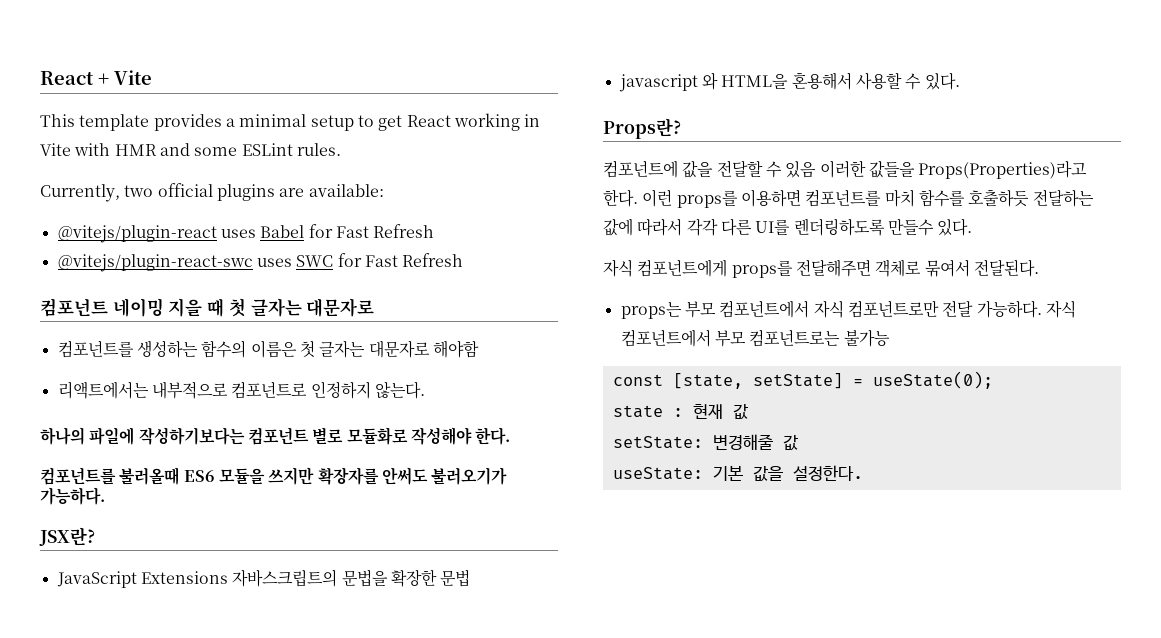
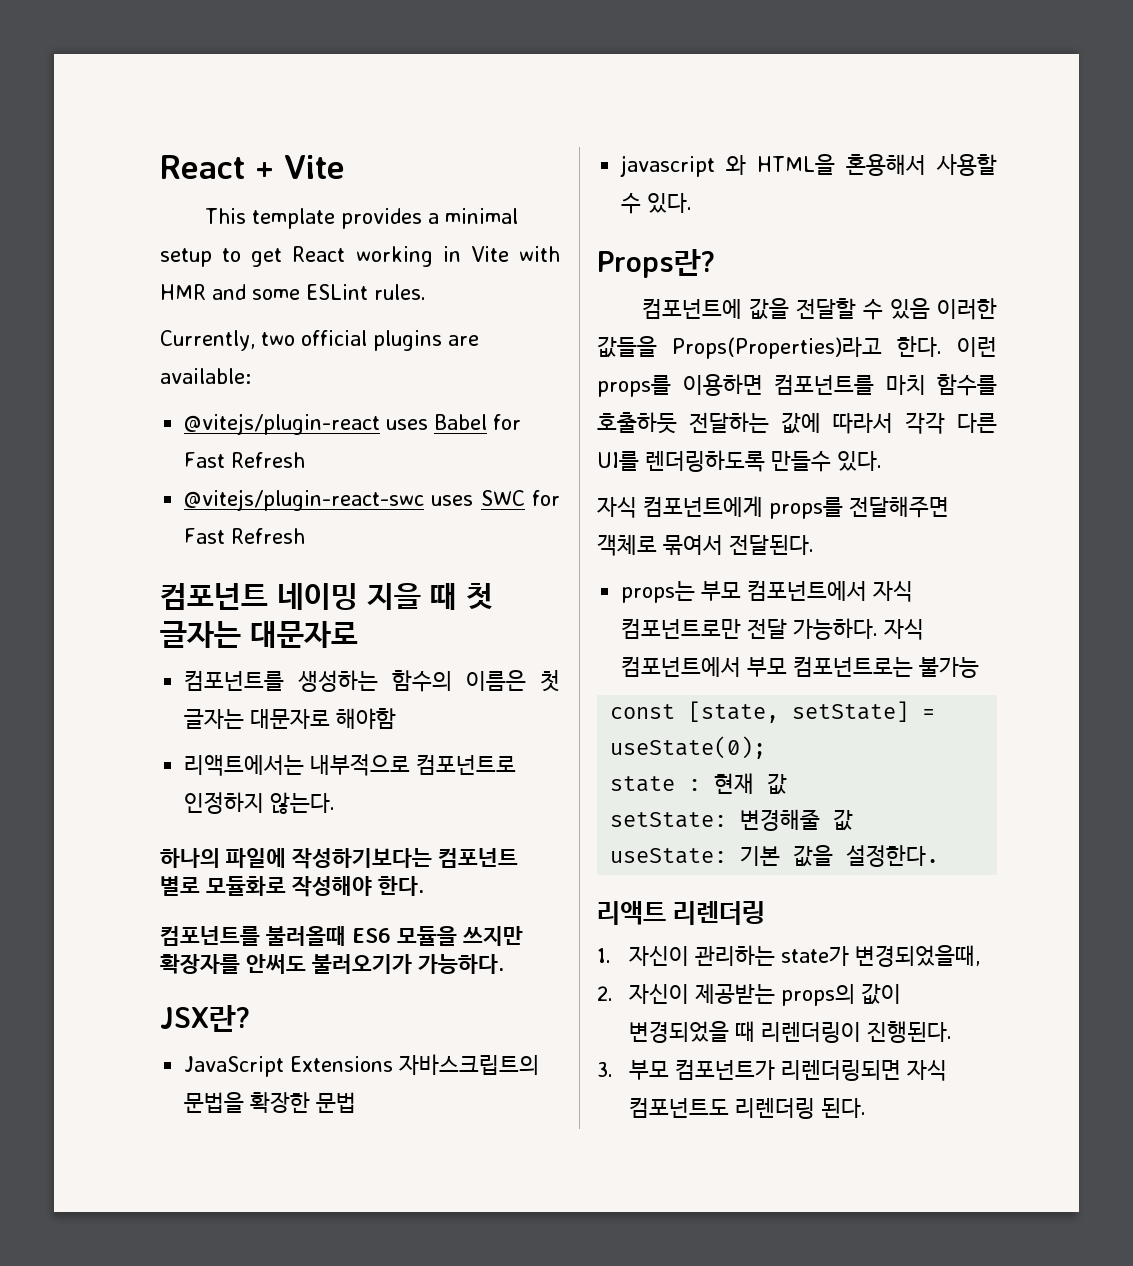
(863, 473) none -> [597,901,765,925] [597,945,980,967] [597,983,901,1006] [628,1021,952,1043] [597,1059,947,1081] [628,1097,866,1119] // 리액트 리렌더링 // 1. 자신이 관리하는 state가 변경되었을때, // 2. 자신이 제공받는 props의 값이 변경되었을 때 리렌더링이 진행된다. // 3. 부모 컴포넌트가 리렌더링되면 자식 컴포넌트도 리렌더링 된다.

